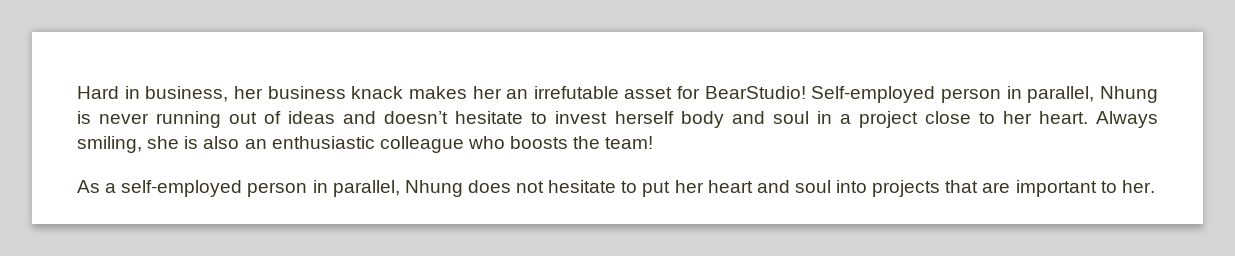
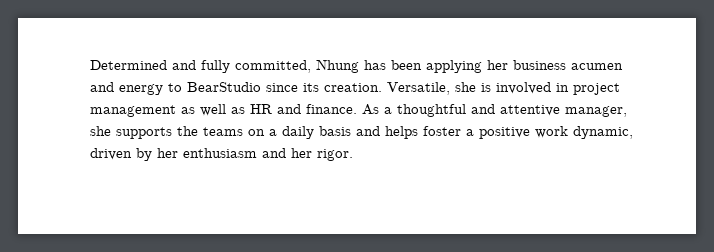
[77,86,1158,103] [77,111,1158,128] [77,136,654,153] [77,180,1155,197] Hard in business, her business knack makes her an irrefutable asset for BearStudio! Self-employed person in parallel, Nhung is never running out of ideas and doesn’t hesitate to invest herself body and soul in a project close to her heart. Always smiling, she is also an enthusiastic colleague who boosts the team! // As a self-employed person in parallel, Nhung does not hesitate to put her heart and soul into projects that are important to her. -> [90,59,623,73] [90,82,620,95] [90,104,627,117] [90,126,633,139] [90,148,353,161] Determined and fully committed, Nhung has been applying her business acumen and energy to BearStudio since its creation. Versatile, she is involved in project management as well as HR and finance. As a thoughtful and attentive manager, she supports the teams on a daily basis and helps foster a positive work dynamic, driven by her enthusiasm and her rigor.

